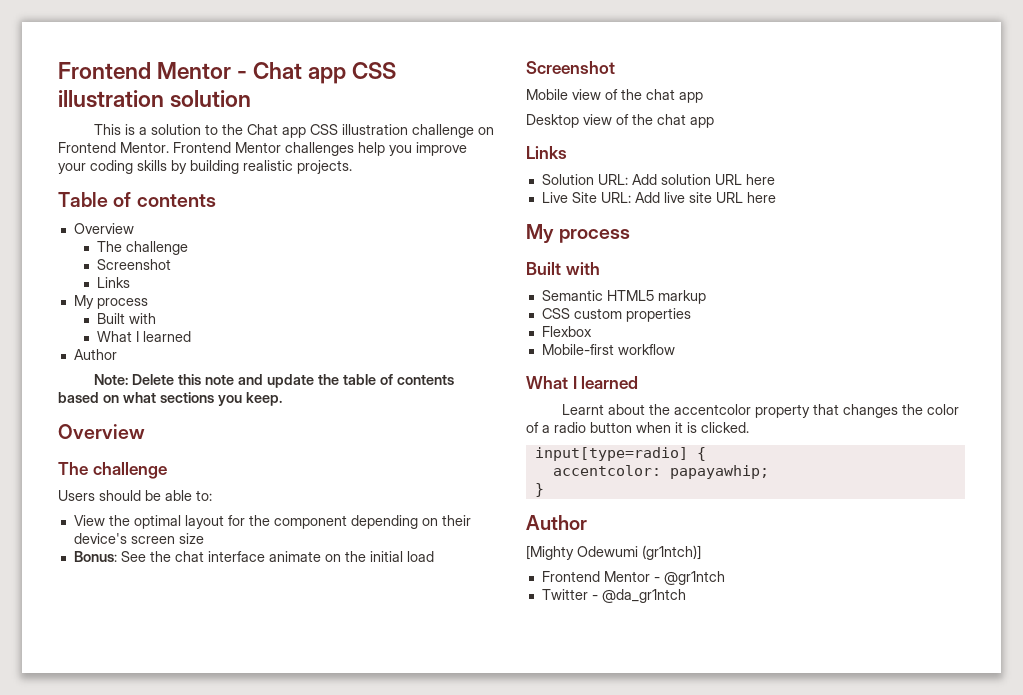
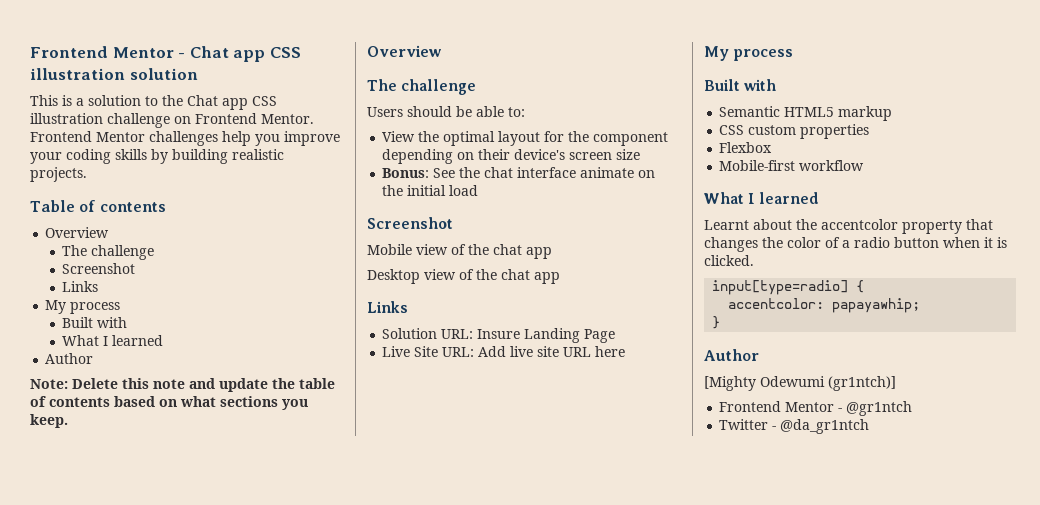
[631,174,775,185] Add solution URL here -> [477,328,616,343] Insure Landing Page

